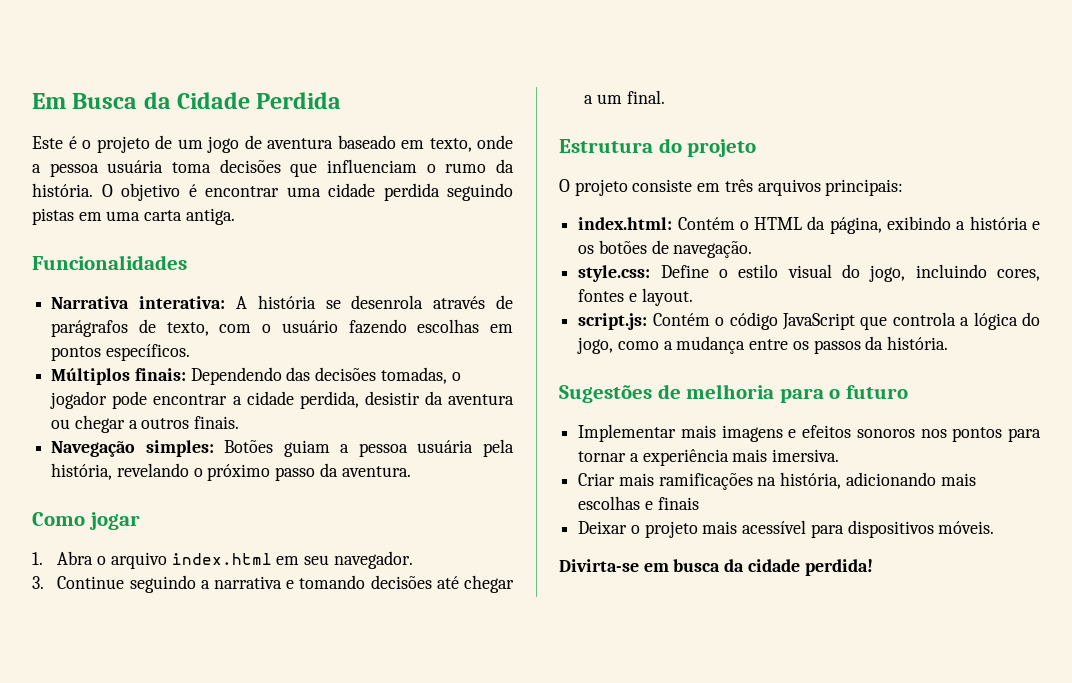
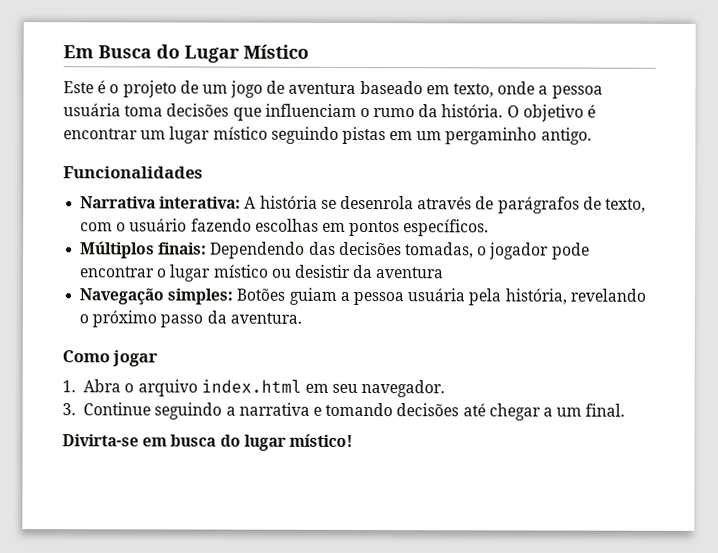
[143,92,342,109] da Cidade Perdida -> [156,44,309,63] do Lugar Místico
[286,183,513,201] [32,208,235,225] uma cidade perdida seguindo pistas em uma carta antiga. -> [140,126,592,145] um lugar místico seguindo pistas em um pergaminho antigo.
[232,391,359,409] a cidade perdida, -> [156,264,292,282] o lugar místico ou
[51,415,240,433] ou chegar a outros finais. -> (445, 273) none
[559,138,757,157] [559,179,904,196] [578,216,1040,234] [578,240,753,258] [578,264,1040,282] [578,288,693,306] [578,312,1040,330] [577,336,949,354] [559,384,908,403] [578,424,1041,442] [578,449,840,466] [578,472,976,490] [578,496,699,510] [578,520,995,538] // Estrutura do projeto // O projeto consiste em três arquivos principais: // index.html: Contém o HTML da página, exibindo a história e os botões de navegação. // style.css: Define o estilo visual do jogo, incluindo cores, fontes e layout. // script.js: Contém o código JavaScript que controla a lógica do jogo, como a mudança entre os passos da história. // Sugestões de melhoria para o futuro // Implementar mais imagens e efeitos sonoros nos pontos para tornar a experiência mais imersiva. // Criar mais ramificações na história, adicionando mais escolhas e finais // Deixar o projeto mais acessível para dispositivos móveis. -> (626, 410) none
[724,559,873,576] da cidade perdida! -> [219,433,353,451] do lugar místico!

